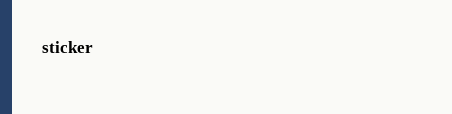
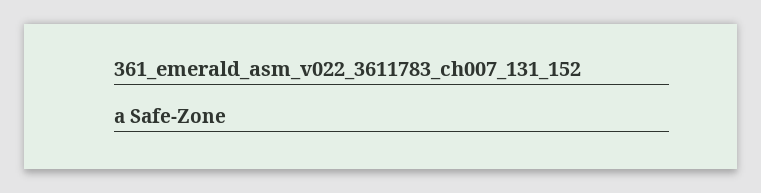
[42,41,93,53] sticker -> [114,61,581,80] [114,108,227,123] 361_emerald_asm_v022_3611783_ch007_131_152 // a Safe-Zone

